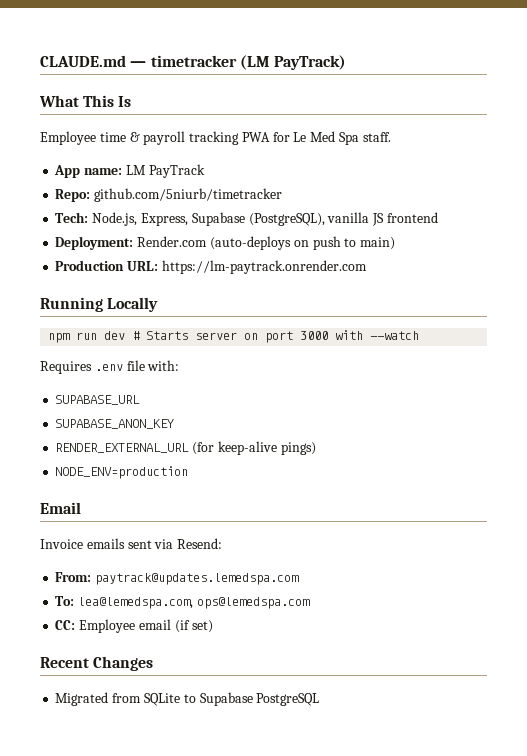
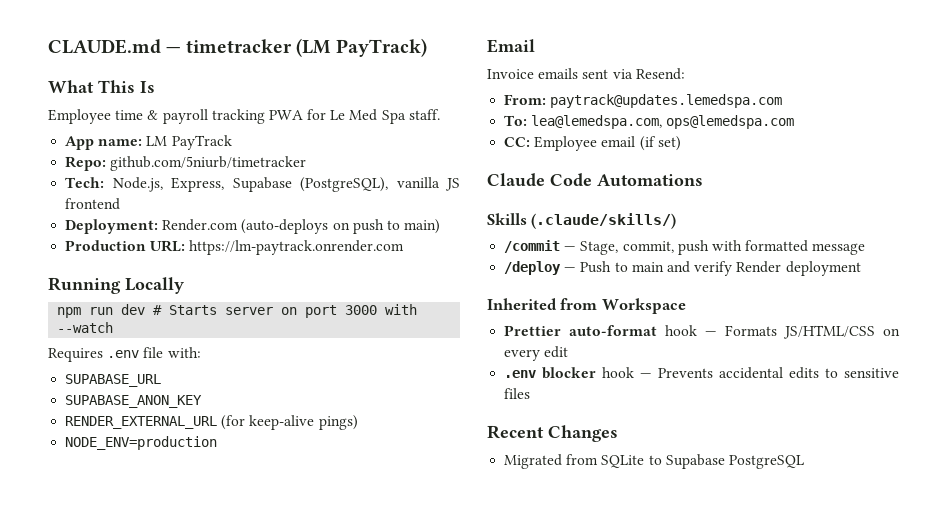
(213, 626) none -> [487,173,703,186] [487,213,677,229] [504,240,866,255] [504,261,861,276] [487,298,686,314] [504,325,900,339] [504,346,569,361] [504,367,899,379] [504,388,531,399] // Claude Code Automations // Skills (.claude/skills/) // /commit — Stage, commit, push with formatted message // /deploy — Push to main and verify Render deployment // Inherited from Workspace // Prettier auto-format hook — Formats JS/HTML/CSS on every edit // .env blocker hook — Prevents accidental edits to sensitive files

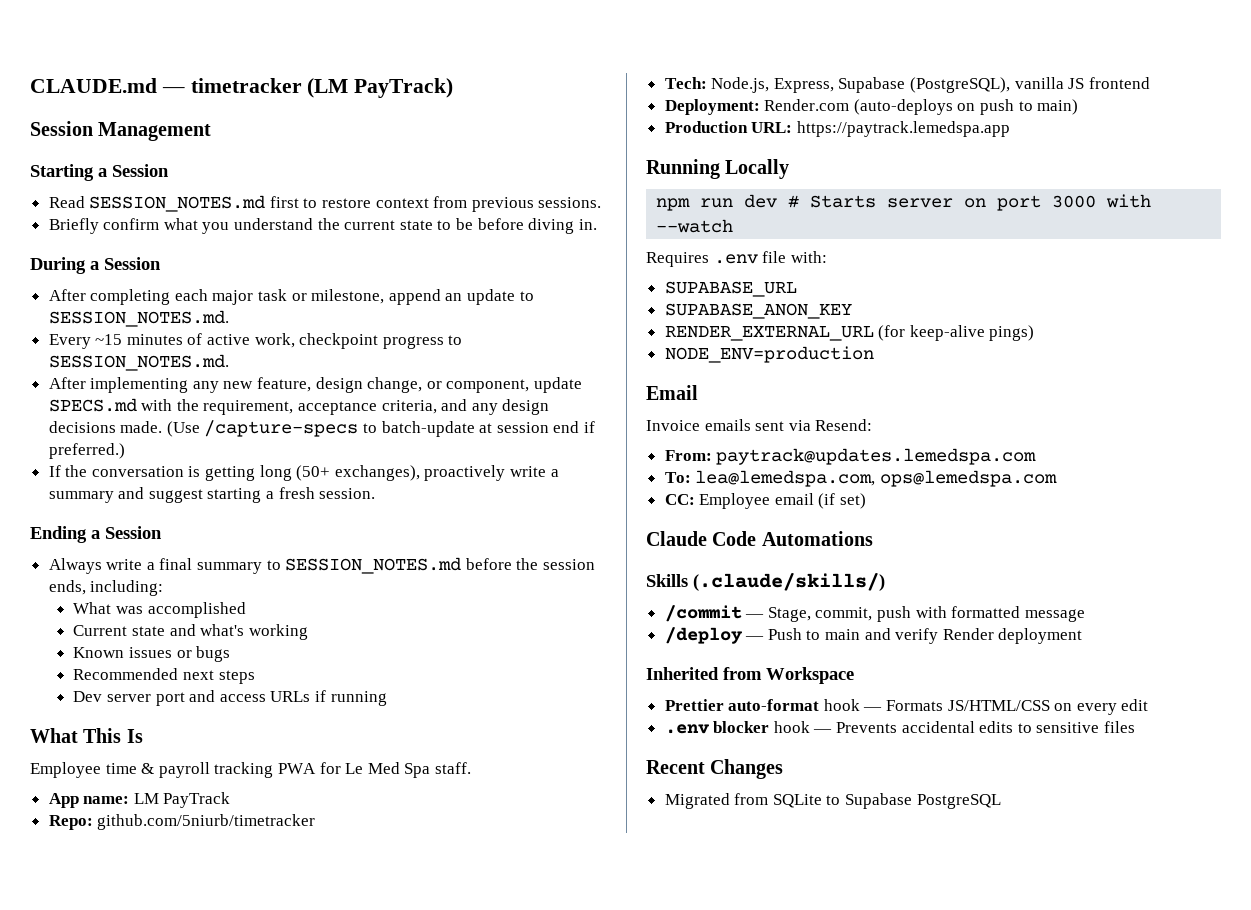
(428, 47) none -> [30,121,212,141] [30,164,169,181] [48,195,602,212] [48,218,597,234] [30,257,161,274] [48,289,534,305] [48,310,229,327] [48,333,463,349] [48,354,229,371] [48,377,583,393] [48,398,550,415] [48,420,596,437] [48,443,125,459] [48,465,559,481] [48,487,376,503] [30,526,162,543] [48,557,596,574] [48,580,164,596] [73,602,246,618] [73,624,308,640] [73,646,231,662] [73,668,255,684] [73,690,387,706] // Session Management // Starting a Session // Read SESSION_NOTES.md first to restore context from previous sessions. // Briefly confirm what you understand the current state to be before diving in. // During a Session // After completing each major task or milestone, append an update to SESSION_NOTES.md. // Every ~15 minutes of active work, checkpoint progress to SESSION_NOTES.md. // After implementing any new feature, design change, or component, update SPECS.md with the requirement, acceptance criteria, and any design decisions made. (Use /capture-specs to batch-update at session end if preferred.) // If the conversation is getting long (50+ exchanges), proactively write a summary and suggest starting a fresh session. // Ending a Session // Always write a final summary to SESSION_NOTES.md before the session ends, including: // What was accomplished // Current state and what's working // Known issues or bugs // Recommended next steps // Dev server port and access URLs if running
[189,240,405,255] https://lm-paytrack.onrender.com -> [796,121,1010,137] https://paytrack.lemedspa.app

